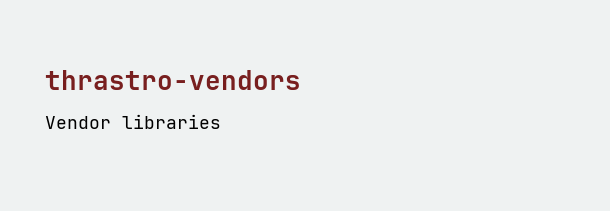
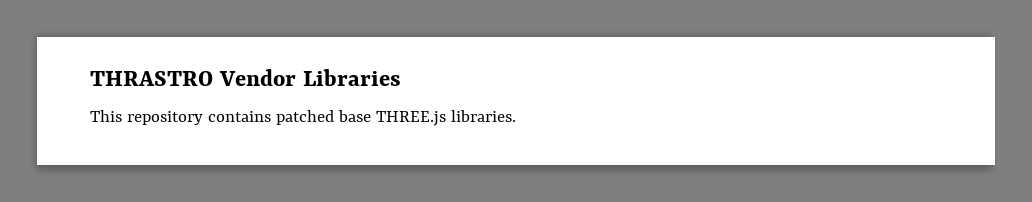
[45,70,301,90] [45,114,221,129] thrastro-vendors // Vendor libraries -> [90,69,402,86] [90,110,516,126] THRASTRO Vendor Libraries // This repository contains patched base THREE.js libraries.

